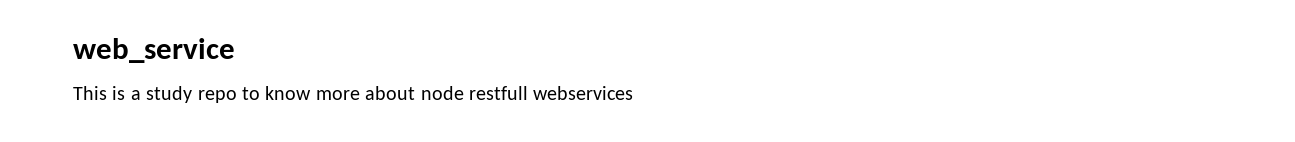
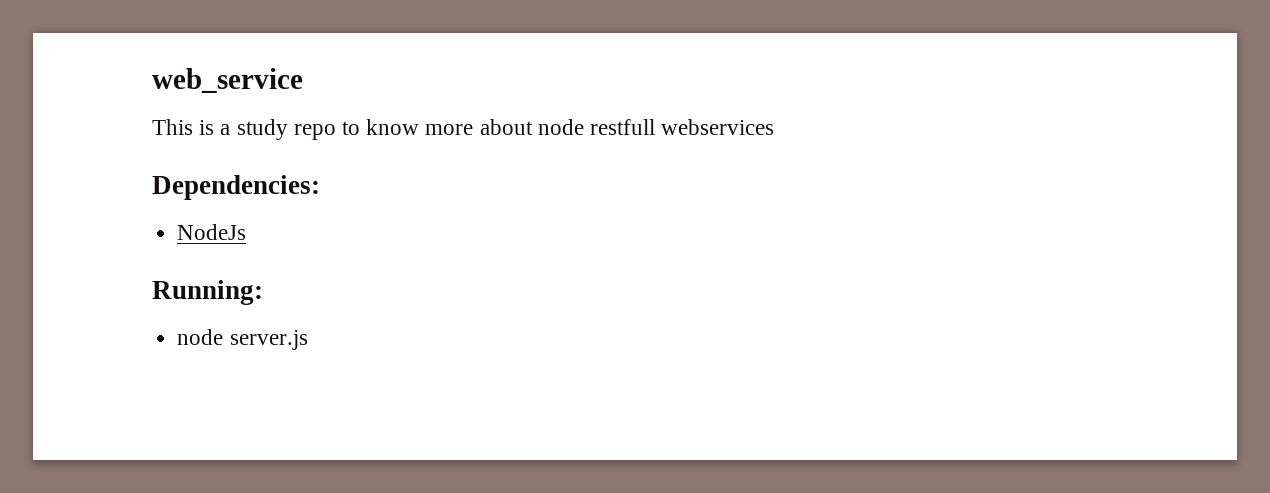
(634, 93) none -> [152,175,320,200] [177,224,247,240] [152,280,263,305] [177,329,308,350] // Dependencies: // NodeJs // Running: // node server.js

